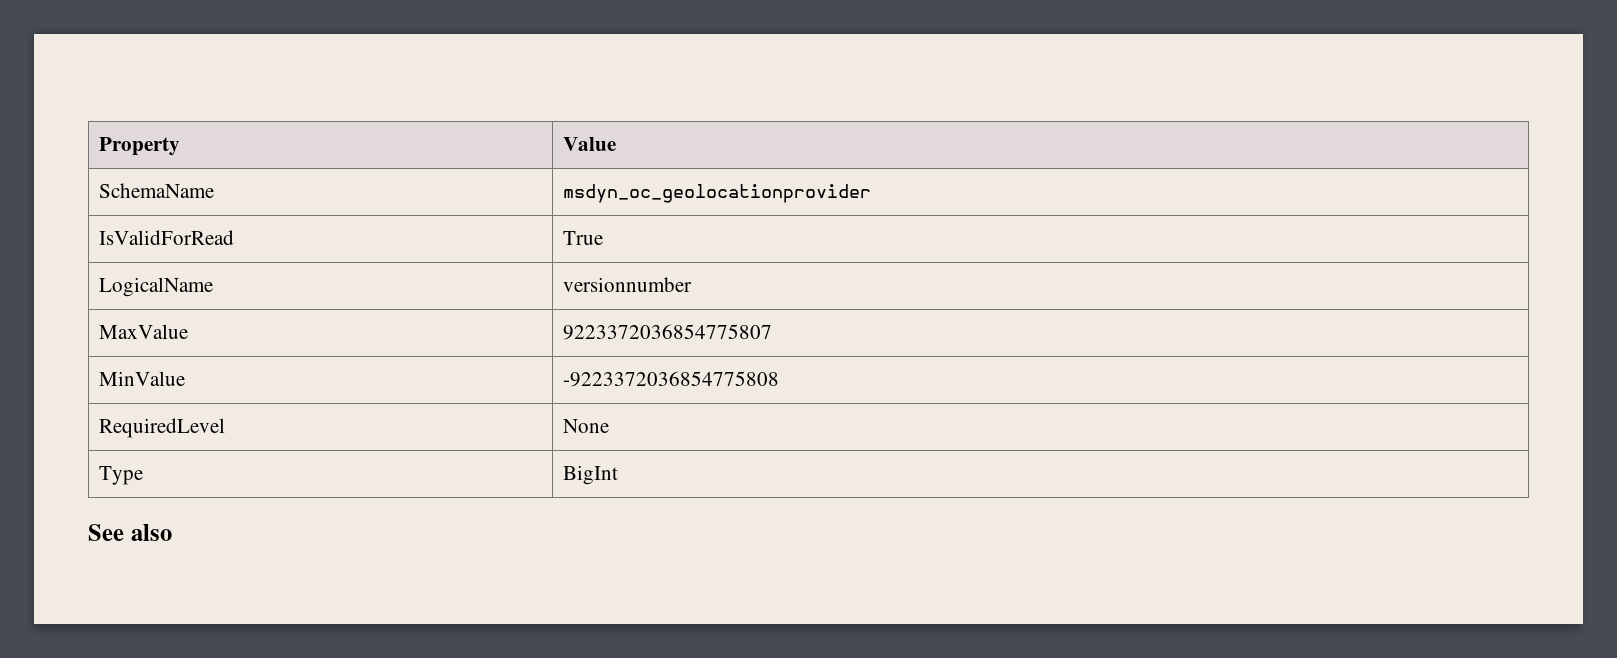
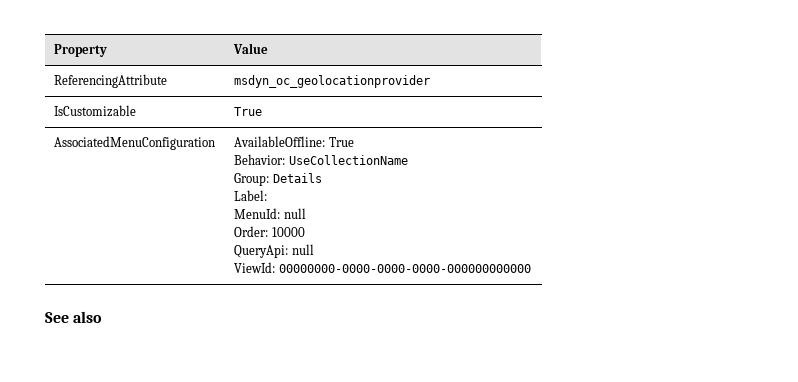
[98,183,214,198] SchemaName -> [54,74,168,88] ReferencingAttribute
[98,230,234,245] [562,231,603,245] [98,277,213,297] [562,277,692,292] [98,324,188,339] [562,324,772,340] [98,371,185,386] [562,371,779,387] [98,418,225,438] [562,419,609,433] [98,466,143,485] [562,465,618,485] IsValidForRead | True // LogicalName | versionnumber // MaxValue | 9223372036854775807 // MinValue | -9223372036854775808 // RequiredLevel | None // Type | BigInt -> [54,105,137,117] [234,107,263,116] [54,136,216,150] [234,136,354,147] [234,154,408,165] [234,173,322,186] [234,190,268,201] [234,208,306,219] [234,226,305,237] [234,244,314,258] [234,262,531,273] IsCustomizable | True // AssociatedMenuConfiguration | AvailableOffline: True // Behavior: UseCollectionName // Group: Details // Label: // MenuId: null // Order: 10000 // QueryApi: null // ViewId: 00000000-0000-0000-0000-000000000000

